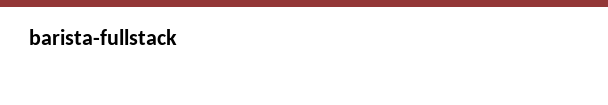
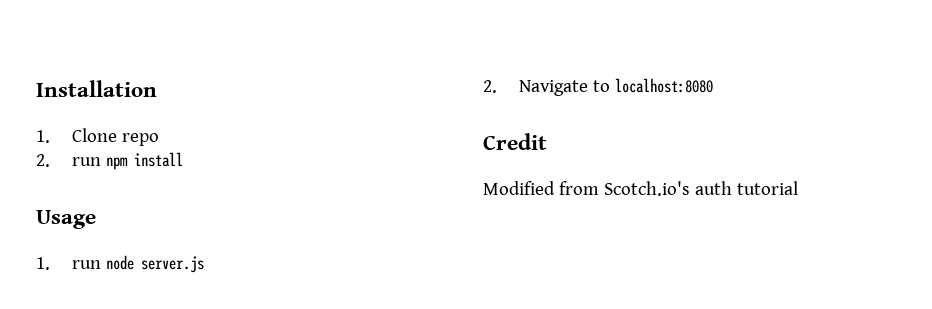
[29,29,177,45] barista-fullstack -> [36,80,157,97] [36,128,159,146] [36,152,183,170] [36,210,96,229] [36,255,204,273] [483,78,713,96] [483,133,547,150] [483,181,798,196] Installation // 1. Clone repo // 2. run npm install // Usage // 1. run node server.js // 2. Navigate to localhost:8080 // Credit // Modified from Scotch.io's auth tutorial

